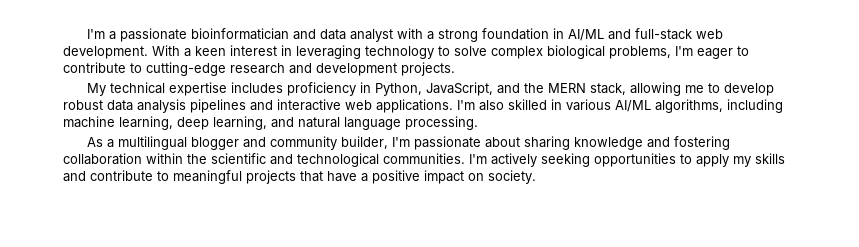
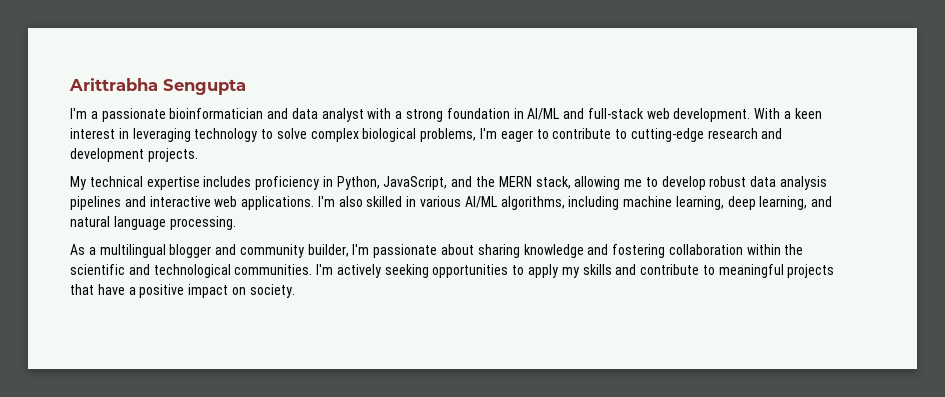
(86, 34) none -> [69,78,246,95] Arittrabha Sengupta //

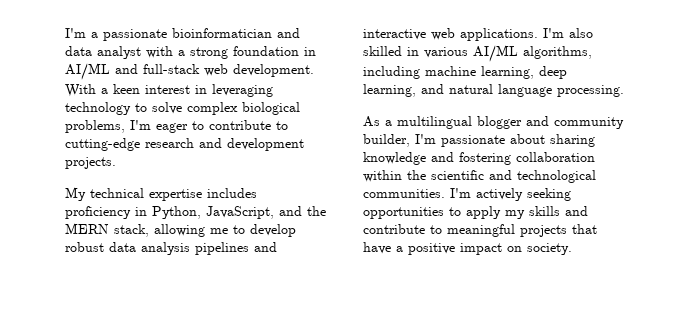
[69,78,246,95] Arittrabha Sengupta // -> (65, 33) none

